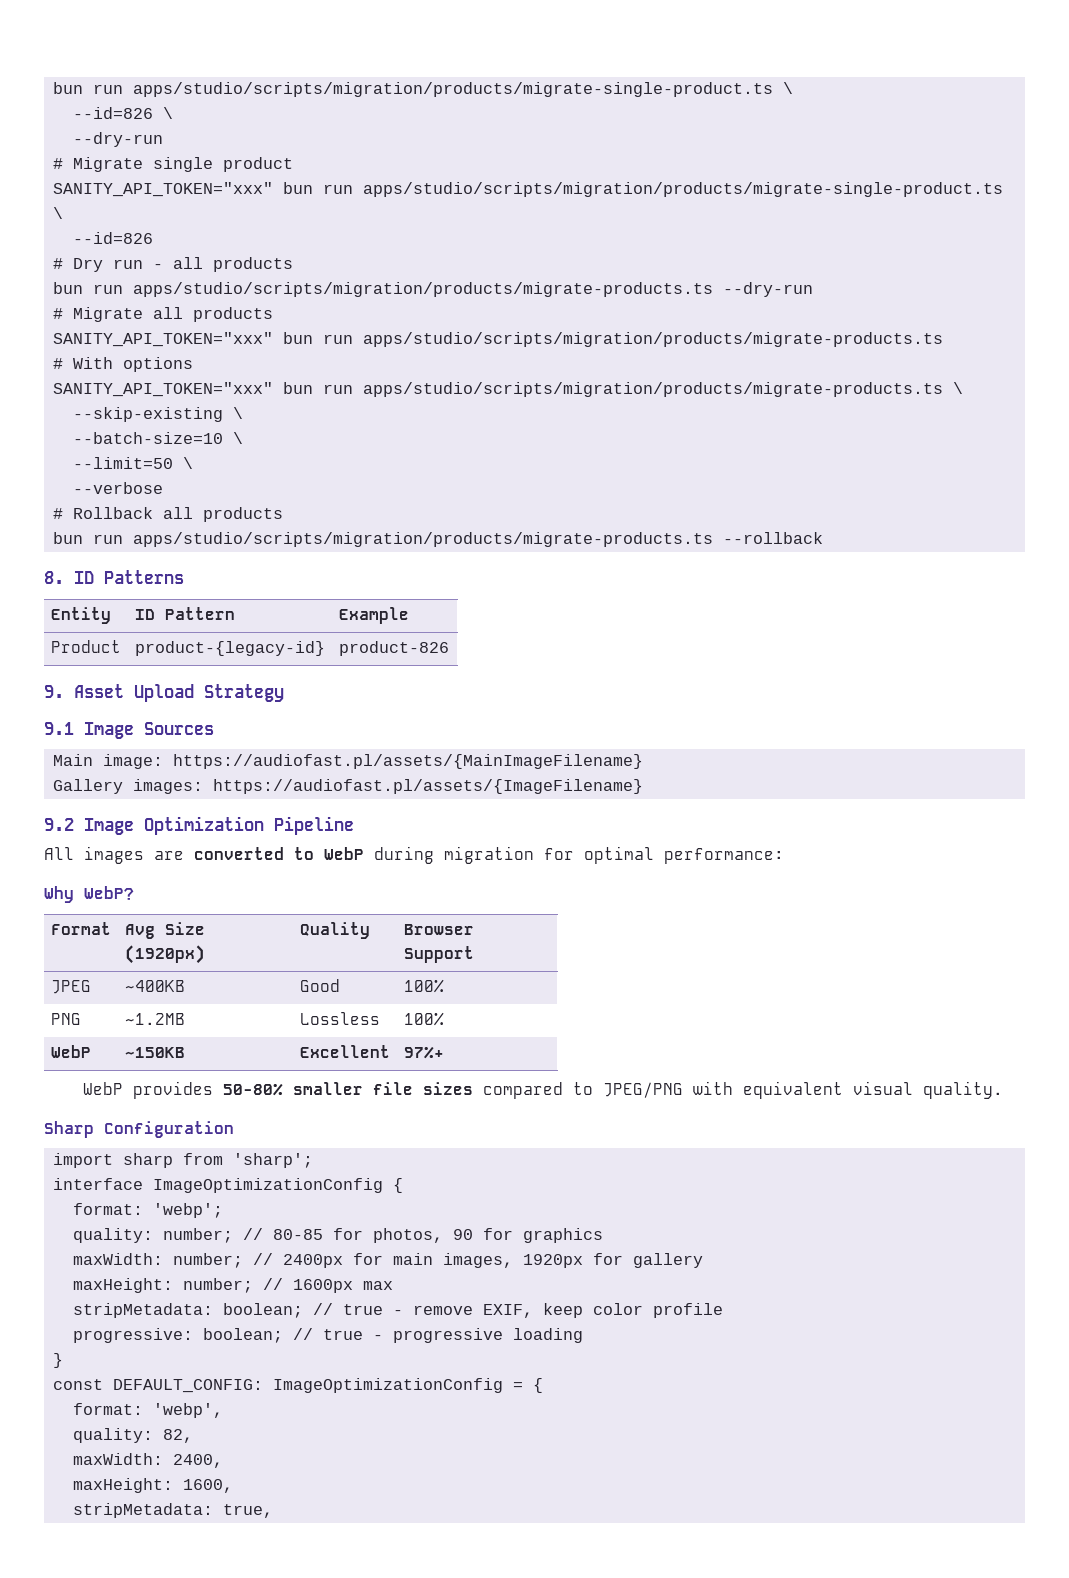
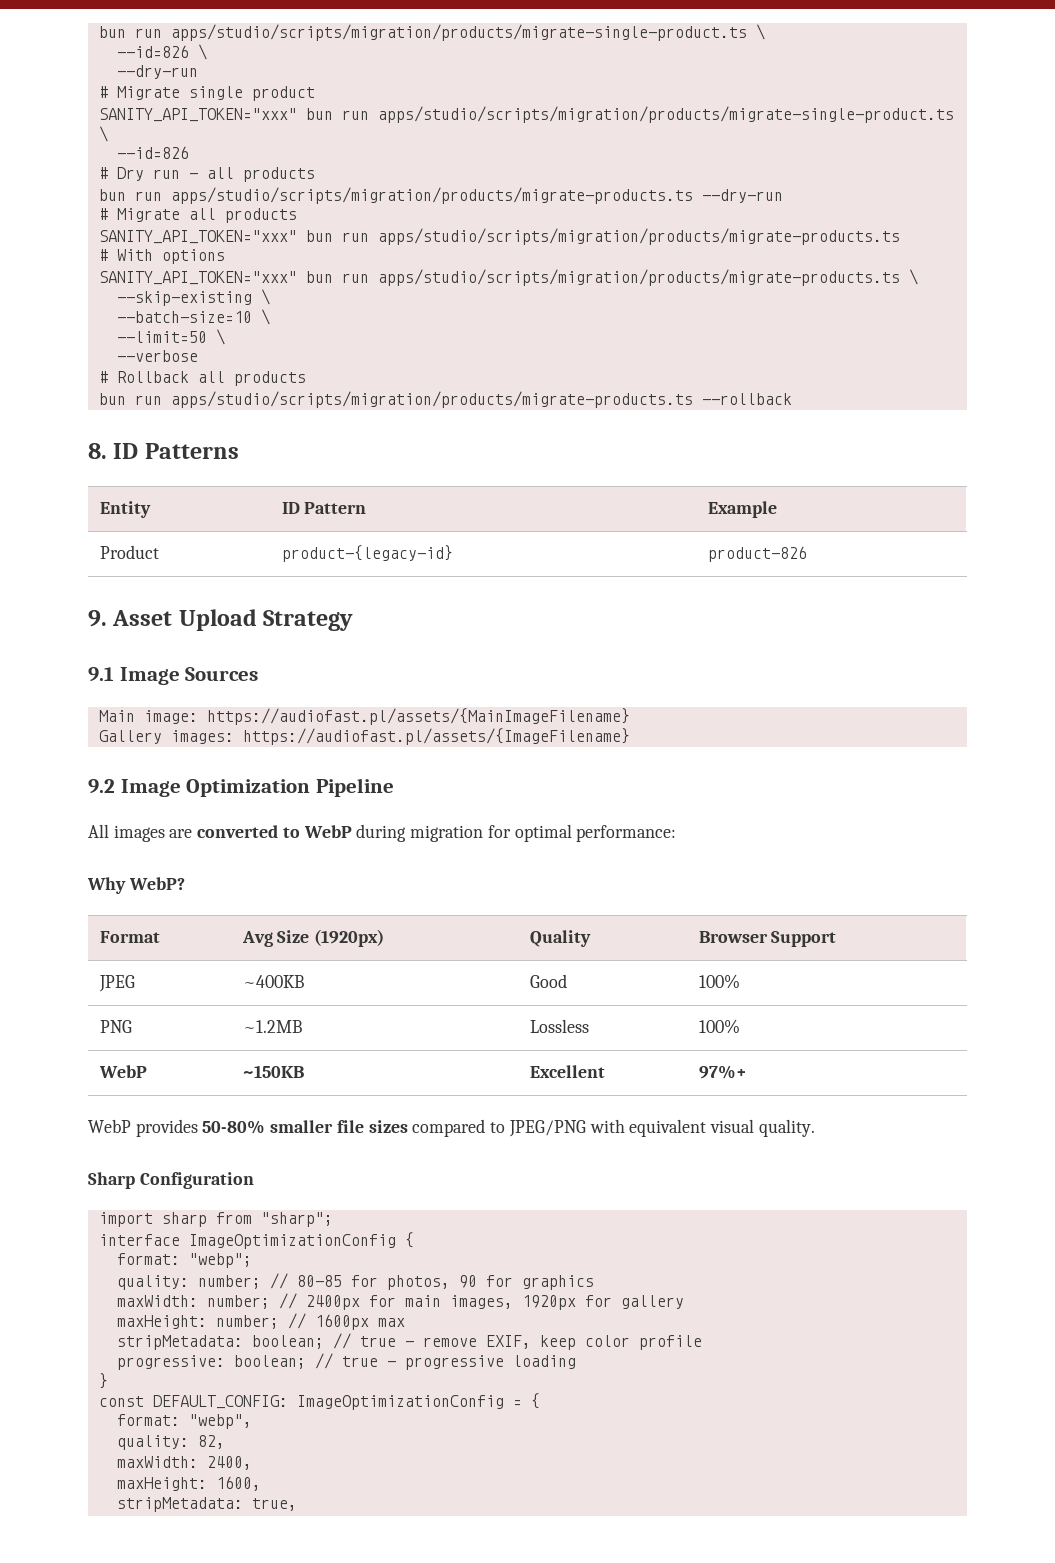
[233,1153,314,1168] 'sharp'; -> [260,1212,333,1227] "sharp";
[153,1203,224,1218] 'webp'; -> [188,1253,252,1268] "webp";
[153,1403,224,1418] 'webp', -> [188,1414,252,1429] "webp",

